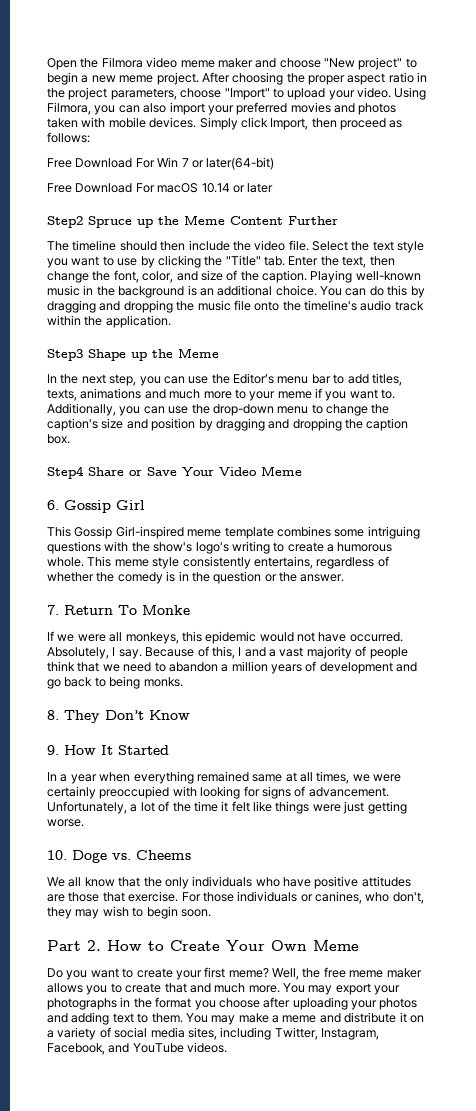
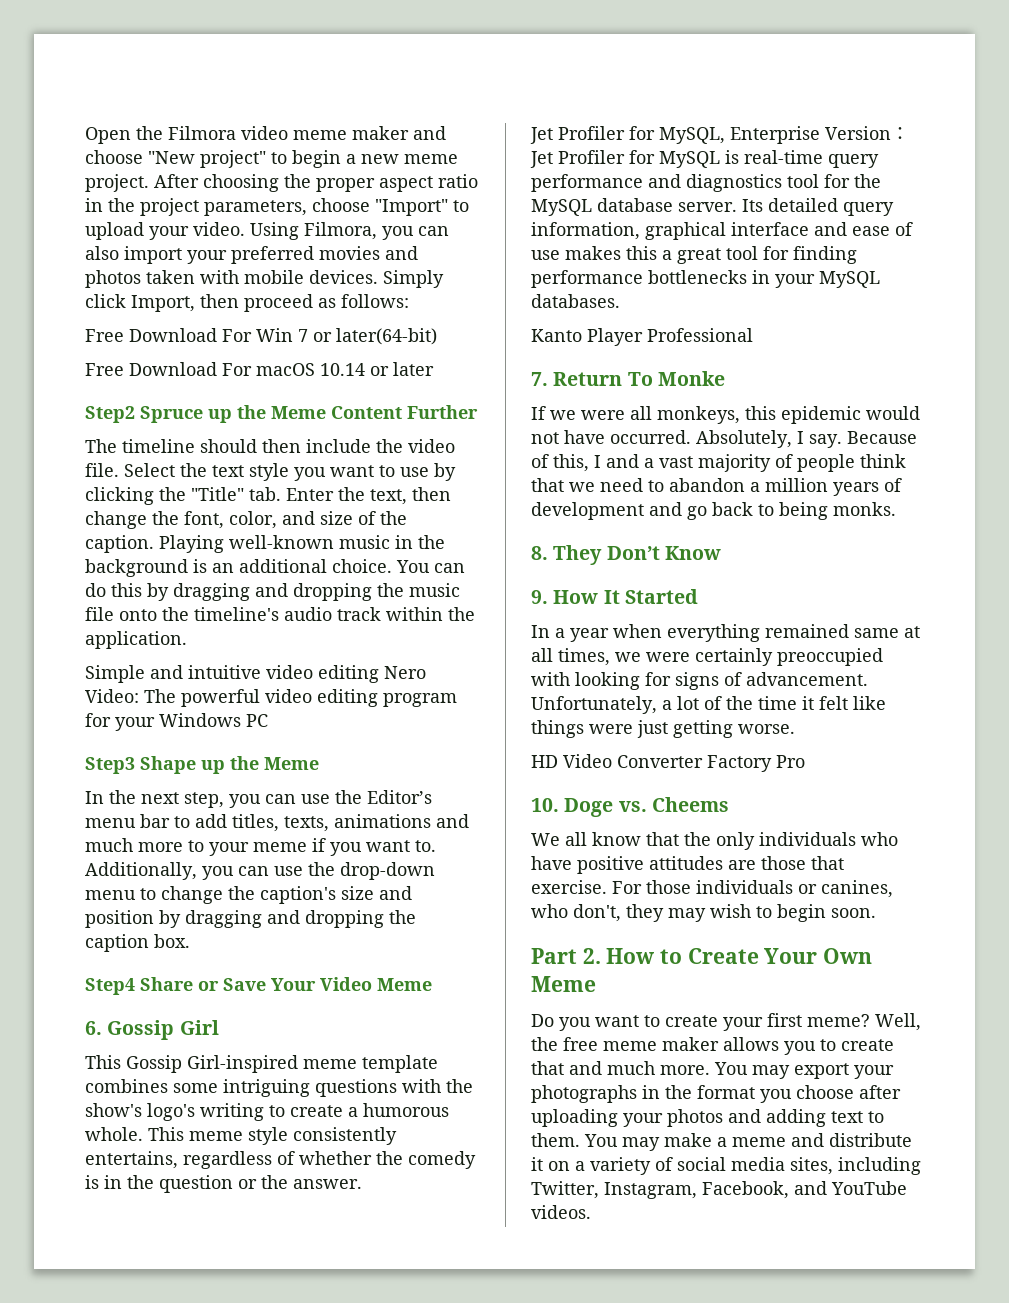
(171, 321) none -> [85,665,426,683] [85,689,457,707] [85,713,268,731] // Simple and intuitive video editing Nero Video: The powerful video editing program for your Windows PC
(345, 578) none -> [530,126,909,144] [530,150,879,168] [531,174,881,192] [531,198,894,216] [531,222,913,240] [531,246,857,264] [531,270,880,288] [531,294,620,308] [531,328,753,346] // Jet Profiler for MySQL, Enterprise Version：Jet Profiler for MySQL is real-time query performance and diagnostics tool for the MySQL database server. Its detailed query information, graphical interface and ease of use makes this a great tool for finding performance bottlenecks in your MySQL databases. // Kanto Player Professional
(84, 823) none -> [531,754,805,772] // HD Video Converter Factory Pro

